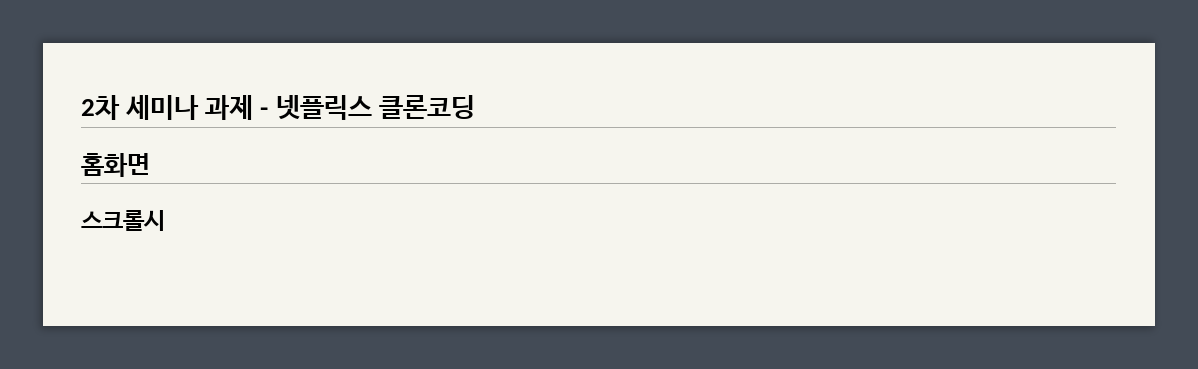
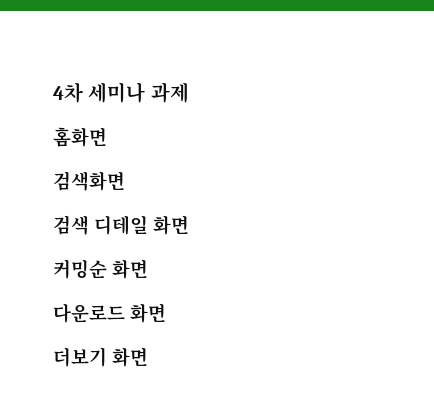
[81,95,120,120] 2차 -> [53,82,83,103] 4차
[260,95,475,120] [81,153,150,177] [81,210,165,231] - 넷플릭스 클론코딩 // 홈화면 // 스크롤시 -> [53,127,107,147] [53,171,125,191] [53,215,189,235] [53,259,148,279] [53,303,166,323] [53,347,148,367] // 홈화면 // 검색화면 // 검색 디테일 화면 // 커밍순 화면 // 다운로드 화면 // 더보기 화면

